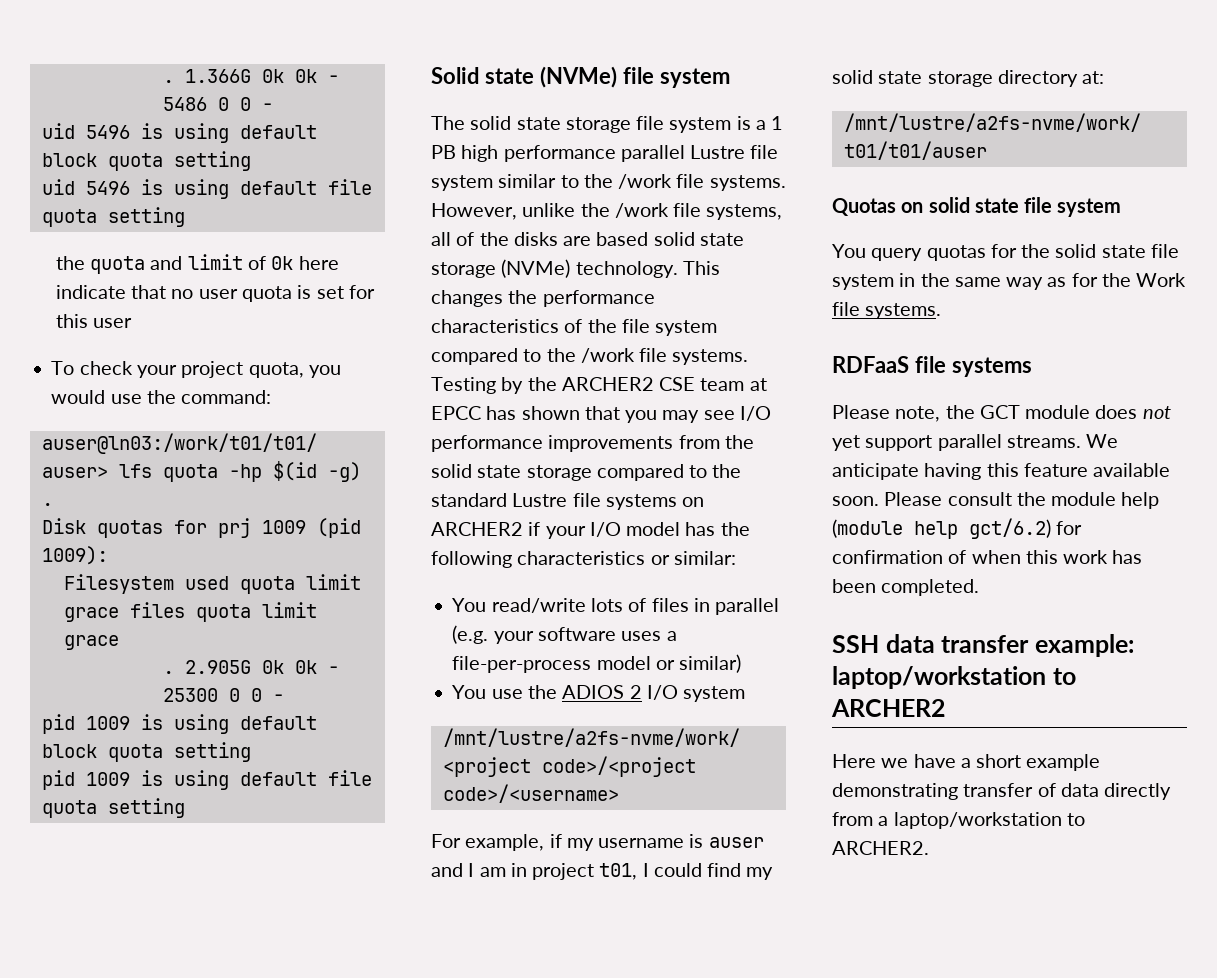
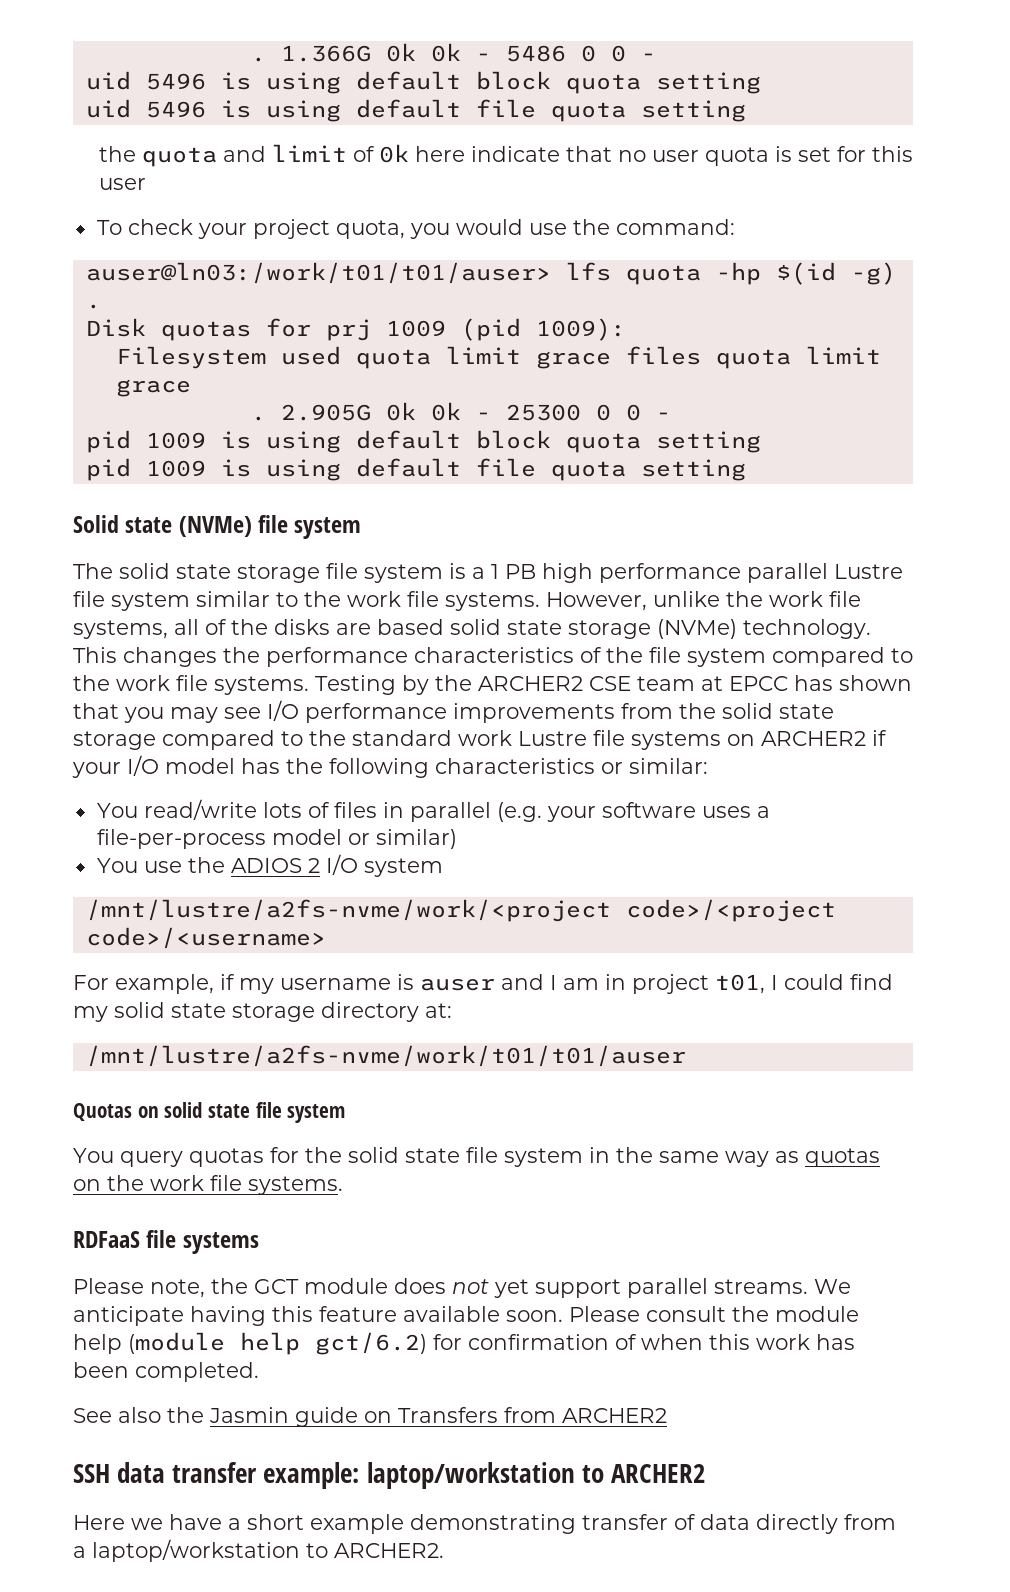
[618,174,673,189] /work -> [347,591,401,607] work
[614,203,669,218] /work -> [769,591,823,607] work
[580,348,635,363] /work -> [116,675,170,691] work
(507, 500) none -> [458,730,512,746] work
[1071,273,1187,287] for the Work -> [805,1148,880,1167] [73,1175,204,1191] quotas on the work
(980, 587) none -> [73,1407,667,1427] // See also the Jasmin guide on Transfers from ARCHER2

